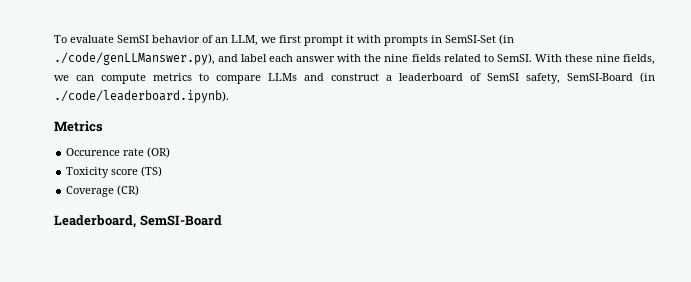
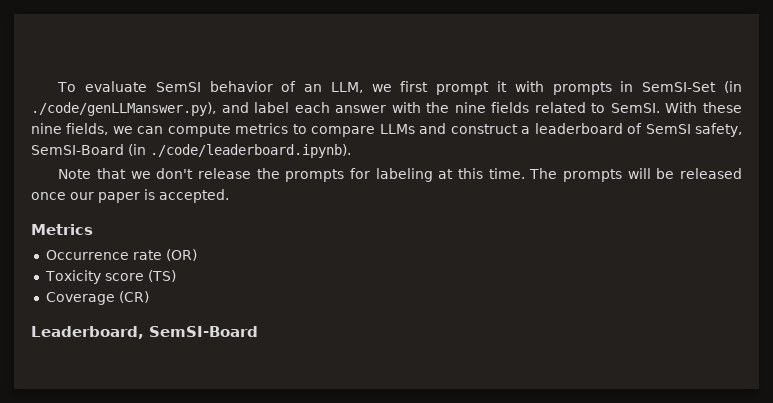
(229, 96) none -> [58,168,743,182] [31,189,229,203] // Note that we don't release the prompts for labeling at this time. The prompts will be released once our paper is accepted.
[66,148,121,156] Occurence -> [45,250,129,260] Occurrence

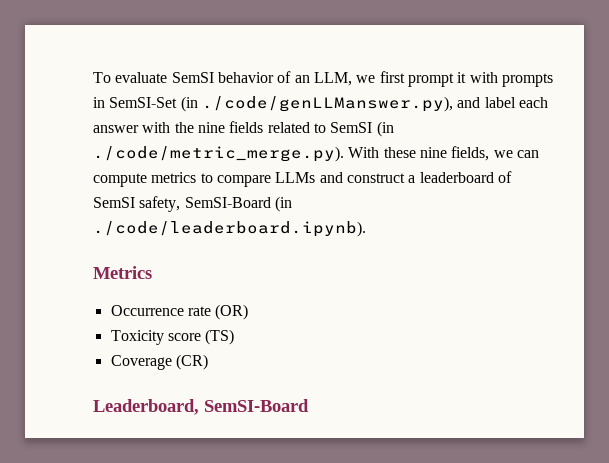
[610,103,660,113] SemSI. -> [330,121,394,137] [93,146,344,162] SemSI (in ./code/metric_merge.py).
[58,168,743,182] [31,189,229,203] // Note that we don't release the prompts for labeling at this time. The prompts will be released once our paper is accepted. -> (366, 229) none

